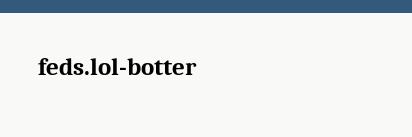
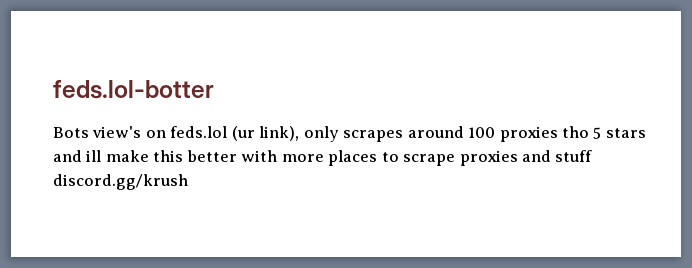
(197, 66) none -> [53,126,646,142] [53,150,593,166] [53,174,188,190] // Bots view's on feds.lol (ur link), only scrapes around 100 proxies tho 5 stars and ill make this better with more places to scrape proxies and stuff discord.gg/krush

